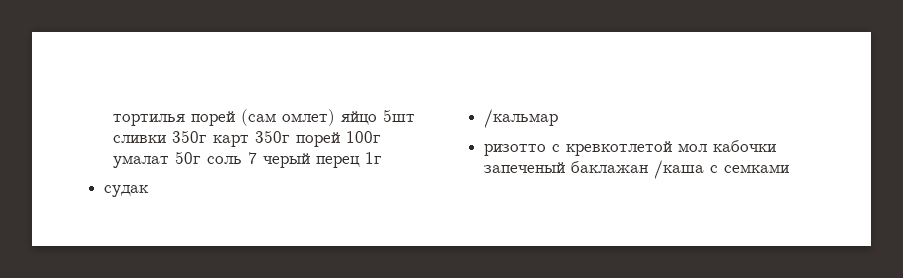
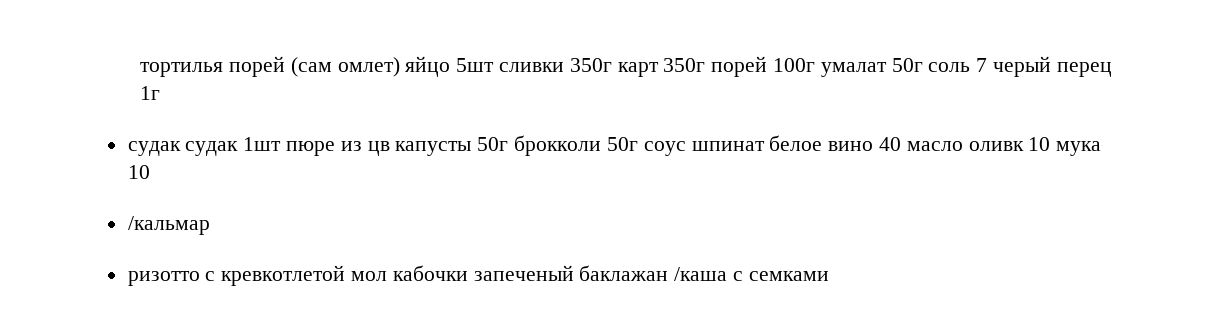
(150, 191) none -> [185,135,1102,156] [127,165,150,179] судак 1шт пюре из цв капусты 50г брокколи 50г соус шпинат белое вино 40 масло оливк 10 мука 10

